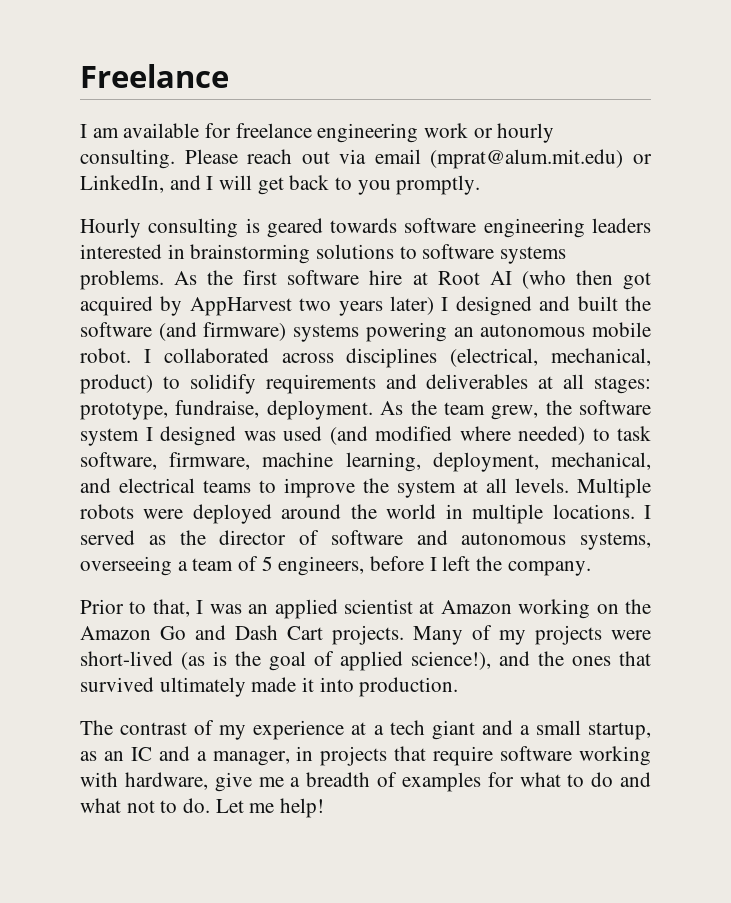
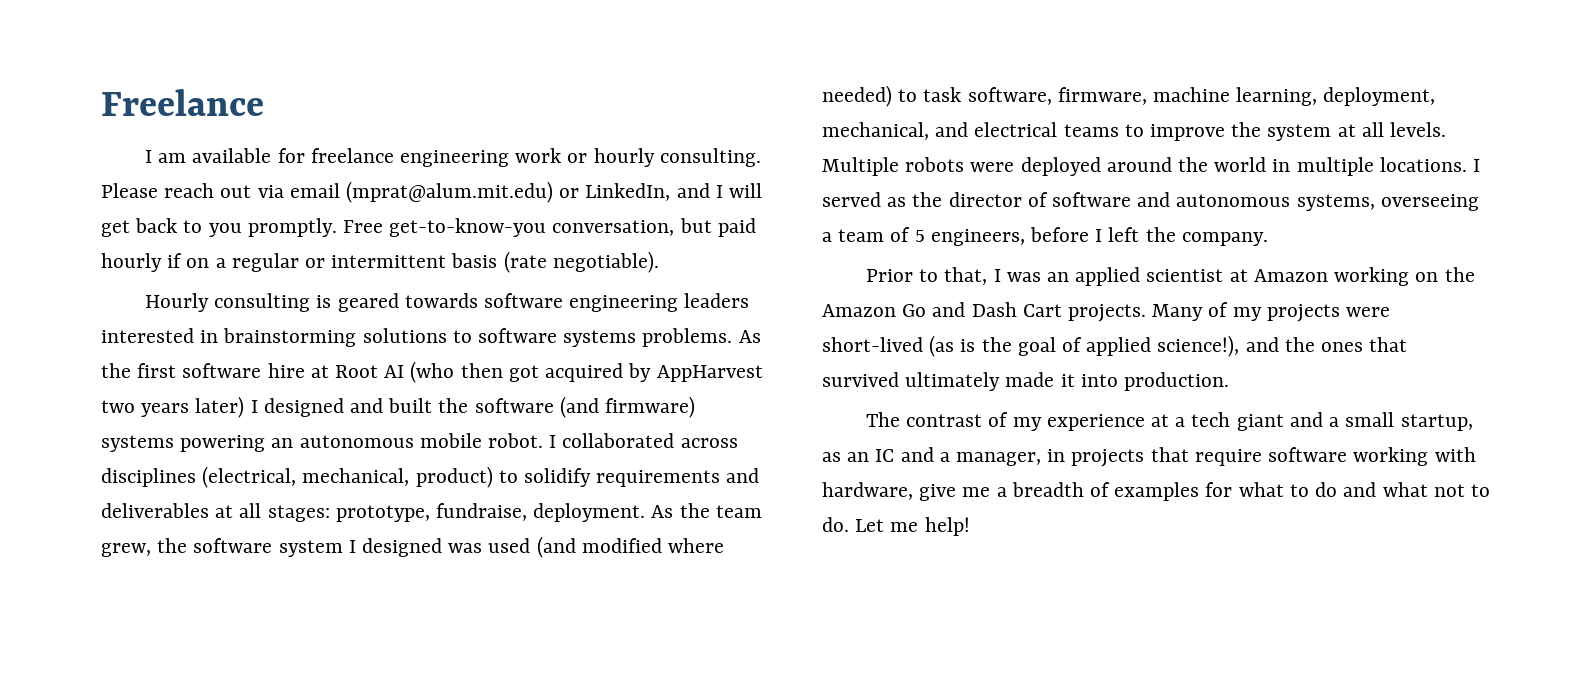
(481, 185) none -> [343,218,756,237] [101,251,659,273] Free get-to-know-you conversation, but paid hourly if on a regular or intermittent basis (rate negotiable).

